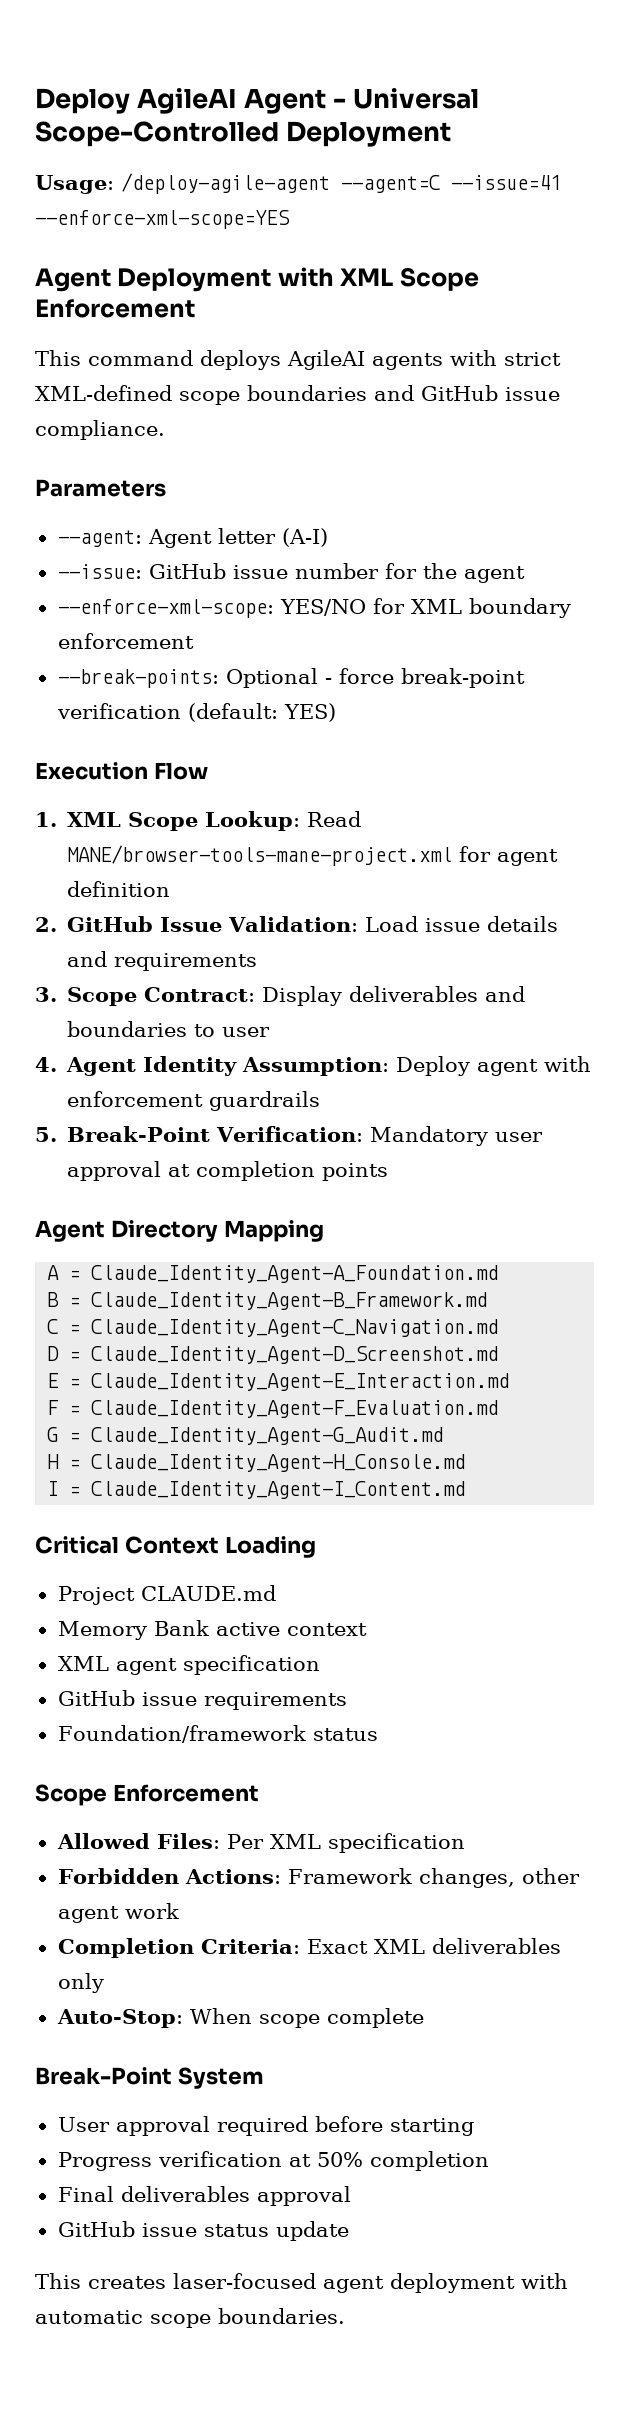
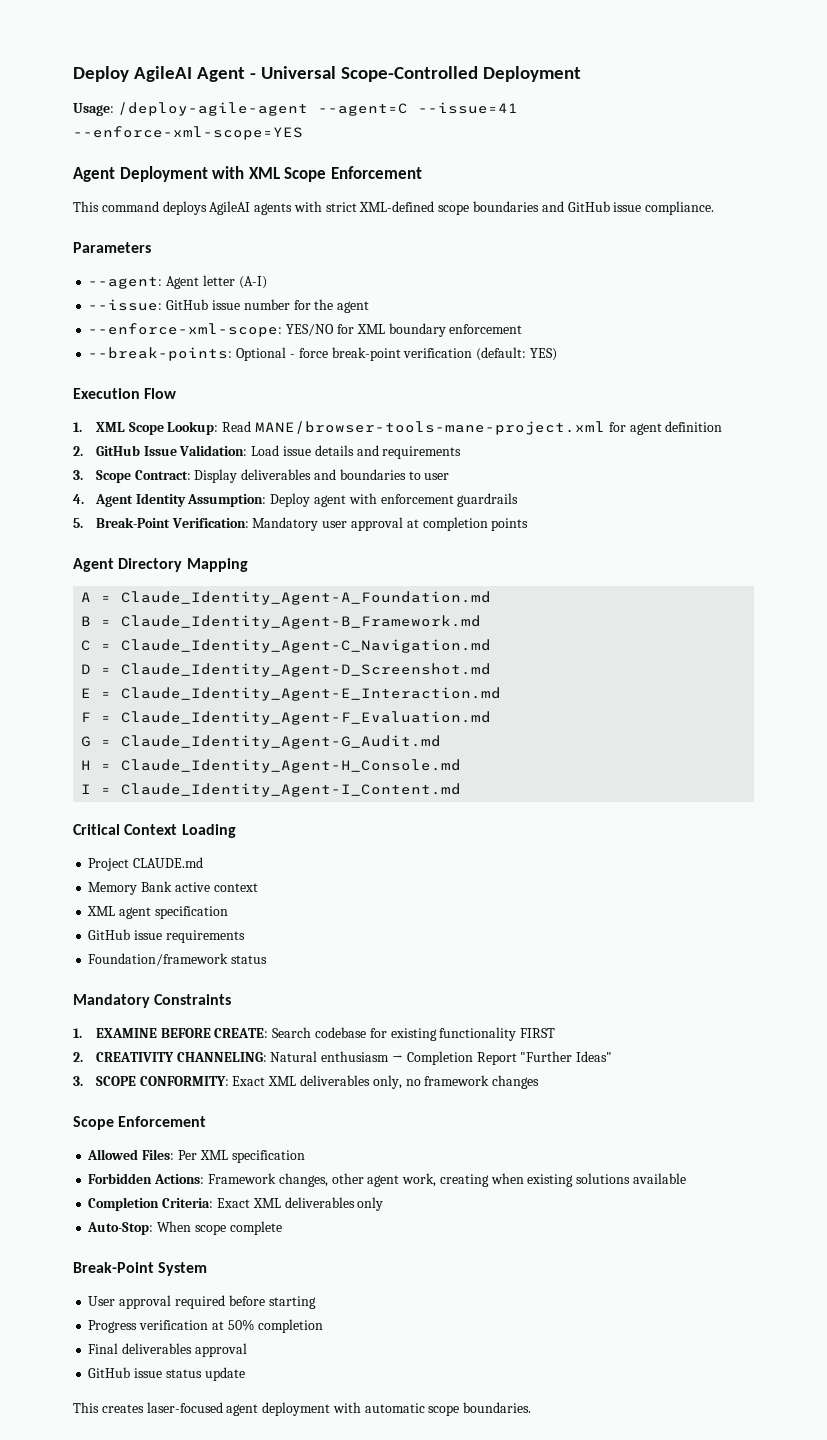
(378, 1734) none -> [73,994,232,1008] [73,1027,556,1041] [73,1051,613,1065] [73,1075,540,1089] // Mandatory Constraints // 1. EXAMINE BEFORE CREATE: Search codebase for existing functionality FIRST // 2. CREATIVITY CHANNELING: Natural enthusiasm → Completion Report "Further Ideas" // 3. SCOPE CONFORMITY: Exact XML deliverables only, no framework changes
[124,1903,179,1919] work -> [402,1173,686,1187] work, creating when existing solutions available

